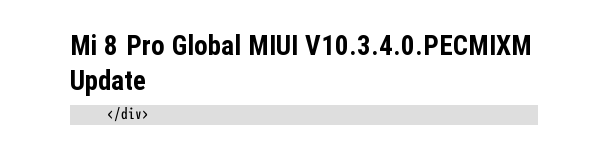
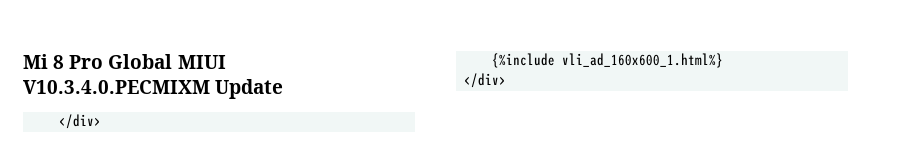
(149, 114) none -> [492,53,724,68] [464,73,507,88] // {%include vli_ad_160x600_1.html%} // </div>

